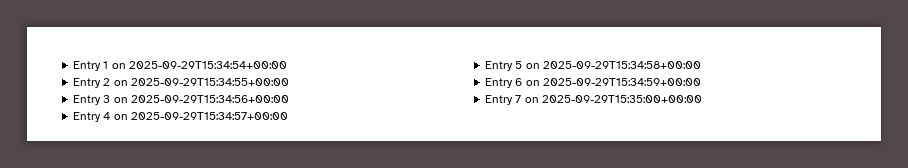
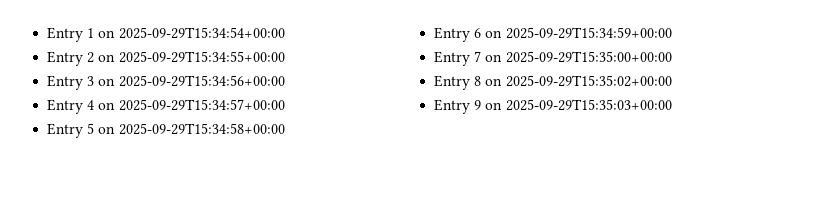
(702, 99) none -> [434,75,672,90] [434,99,672,114] // Entry 8 on 2025-09-29T15:35:02+00:00 // Entry 9 on 2025-09-29T15:35:03+00:00

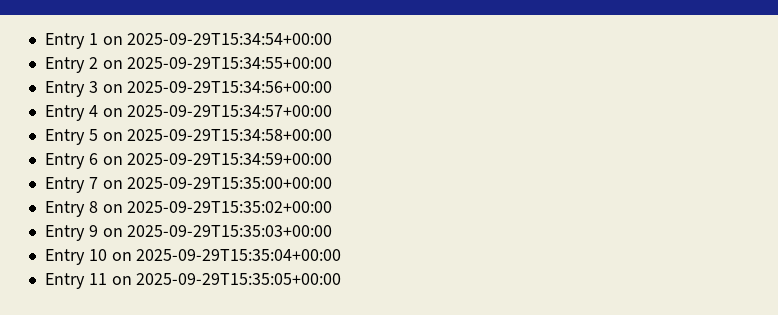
(672, 105) none -> [44,249,342,265] [44,273,342,289] // Entry 10 on 2025-09-29T15:35:04+00:00 // Entry 11 on 2025-09-29T15:35:05+00:00

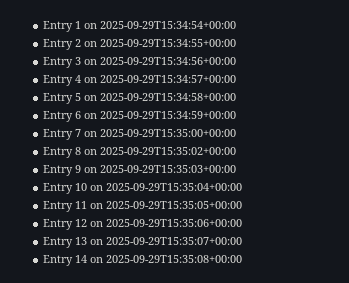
(342, 279) none -> [43,219,243,230] [43,237,243,248] [43,255,243,266] // Entry 12 on 2025-09-29T15:35:06+00:00 // Entry 13 on 2025-09-29T15:35:07+00:00 // Entry 14 on 2025-09-29T15:35:08+00:00

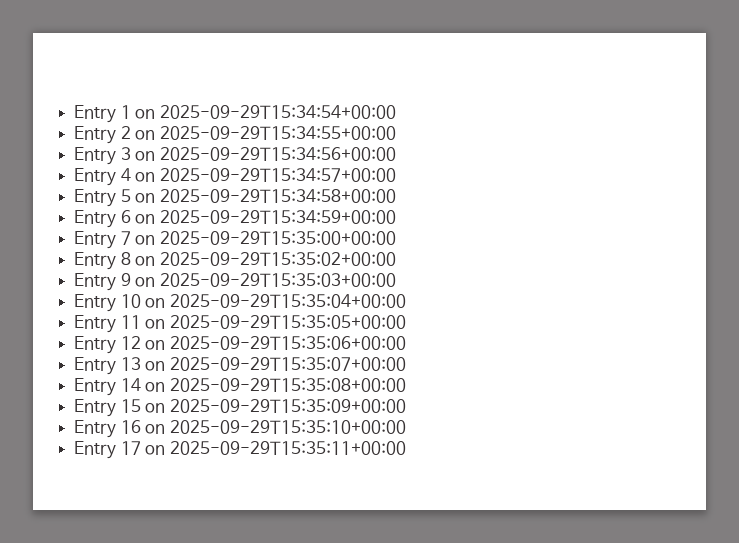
(243, 259) none -> [74,399,406,417] [74,420,406,438] [74,441,406,459] // Entry 15 on 2025-09-29T15:35:09+00:00 // Entry 16 on 2025-09-29T15:35:10+00:00 // Entry 17 on 2025-09-29T15:35:11+00:00

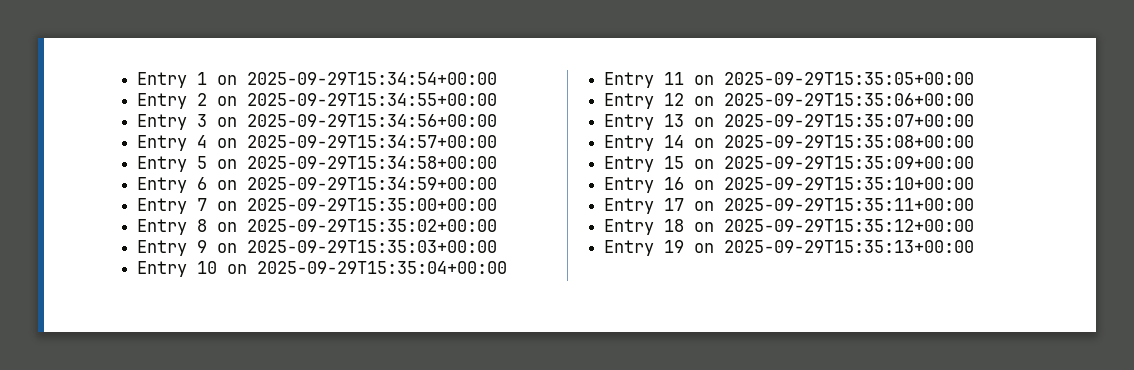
(406, 448) none -> [604,219,975,235] [604,240,975,256] // Entry 18 on 2025-09-29T15:35:12+00:00 // Entry 19 on 2025-09-29T15:35:13+00:00

